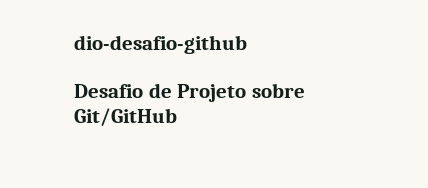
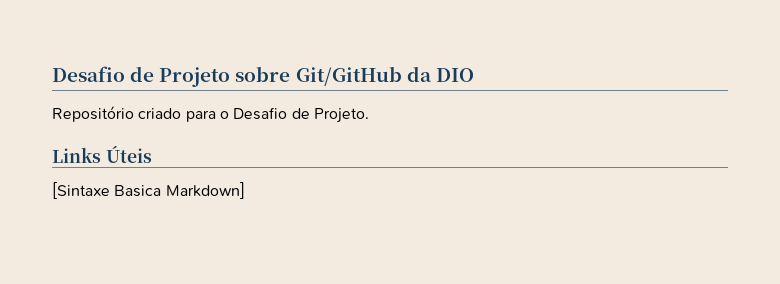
[74,35,247,54] dio-desafio-github // -> (52, 74) none
(177, 117) none -> [406,66,474,82] [52,106,369,123] [52,145,152,163] [52,182,245,199] da DIO // Repositório criado para o Desafio de Projeto. // Links Úteis // [Sintaxe Basica Markdown]

